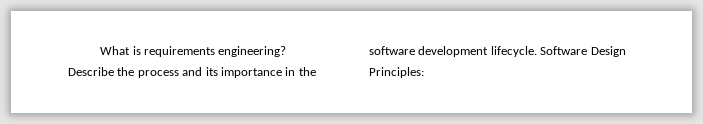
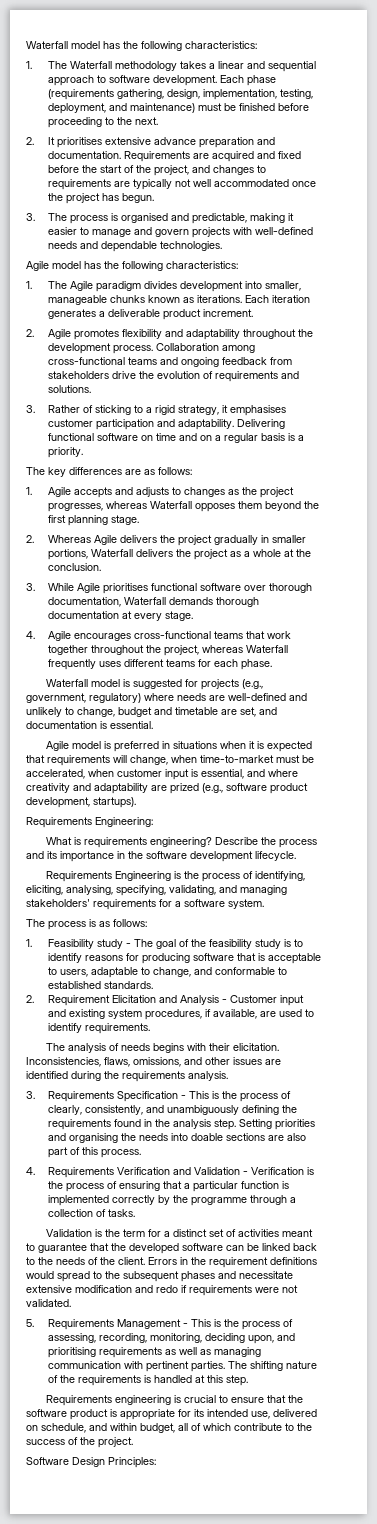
(100, 50) none -> [26,41,257,51] [26,61,316,72] [47,75,276,86] [47,89,313,100] [47,103,309,114] [47,117,158,128] [26,137,275,148] [47,151,301,162] [47,165,266,176] [47,179,316,190] [47,193,154,204] [26,213,294,224] [47,227,313,238] [47,241,222,252] [26,261,238,271] [26,281,301,292] [47,295,310,305] [47,309,253,320] [26,329,313,340] [47,343,255,354] [47,357,292,367] [47,371,299,382] [47,385,91,393] [26,405,286,416] [47,419,285,430] [47,433,304,443] [47,447,83,458] [26,467,192,477] [26,487,294,498] [47,501,319,512] [47,515,139,526] [26,535,306,546] [47,549,311,560] [47,563,101,571] [26,583,312,594] [47,597,259,607] [47,611,193,621] [26,631,291,641] [47,645,288,656] [47,659,272,670] [45,679,263,690] [26,693,307,703] [26,707,277,717] [26,721,153,729] [45,741,312,752] [26,755,314,766] [26,769,298,780] [26,783,308,794] [26,797,136,808] [26,817,153,828] Waterfall model has the following characteristics: // 1. The Waterfall methodology takes a linear and sequential approach to software development. Each phase (requirements gathering, design, implementation, testing, deployment, and maintenance) must be finished before proceeding to the next. // 2. It prioritises extensive advance preparation and documentation. Requirements are acquired and fixed before the start of the project, and changes to requirements are typically not well accommodated once the project has begun. // 3. The process is organised and predictable, making it easier to manage and govern projects with well-defined needs and dependable technologies. // Agile model has the following characteristics: // 1. The Agile paradigm divides development into smaller, manageable chunks known as iterations. Each iteration generates a deliverable product increment. // 2. Agile promotes flexibility and adaptability throughout the development process. Collaboration among cross-functional teams and ongoing feedback from stakeholders drive the evolution of requirements and solutions. // 3. Rather of sticking to a rigid strategy, it emphasises customer participation and adaptability. Delivering functional software on time and on a regular basis is a priority. // The key differences are as follows: // 1. Agile accepts and adjusts to changes as the project progresses, whereas Waterfall opposes them beyond the first planning stage. // 2. Whereas Agile delivers the project gradually in smaller portions, Waterfall delivers the project as a whole at the conclusion. // 3. While Agile prioritises functional software over thorough documentation, Waterfall demands thorough documentation at every stage. // 4. Agile encourages cross-functional teams that work together throughout the project, whereas Waterfall frequently uses different teams for each phase. // Waterfall model is suggested for projects (e.g., government, regulatory) where needs are well-defined and unlikely to change, budget and timetable are set, and documentation is essential. // Agile model is preferred in situations when it is expected that requirements will change, when time-to-market must be accelerated, when customer input is essential, and where creativity and adaptability are prized (e.g., software product development, startups). // Requirements Engineering: //
(537, 51) none -> [45,871,305,882] [26,885,287,896] [26,899,264,910] [26,919,147,930] [26,939,303,949] [47,953,321,964] [47,967,287,978] [47,981,153,989] [26,995,304,1006] [47,1009,314,1020] [47,1023,150,1034] [45,1043,279,1053] [26,1057,281,1067] [26,1071,228,1082] [26,1091,291,1102] [47,1105,297,1115] [47,1119,315,1130] [47,1133,306,1143] [47,1147,141,1158] [26,1167,314,1178] [47,1181,289,1192] [47,1195,296,1206] [47,1209,135,1217] [45,1229,313,1237] [26,1243,317,1254] [26,1257,317,1268] [26,1271,293,1282] [26,1285,298,1296] [26,1299,71,1307] [26,1319,293,1330] [47,1333,295,1344] [47,1347,261,1358] [47,1361,317,1372] [47,1375,248,1386] [45,1395,303,1406] [26,1409,317,1420] [26,1423,312,1433] [26,1437,133,1448] // Requirements Engineering is the process of identifying, eliciting, analysing, specifying, validating, and managing stakeholders' requirements for a software system. // The process is as follows: // 1. Feasibility study - The goal of the feasibility study is to identify reasons for producing software that is acceptable to users, adaptable to change, and conformable to established standards. // 2. Requirement Elicitation and Analysis - Customer input and existing system procedures, if available, are used to identify requirements. // The analysis of needs begins with their elicitation. Inconsistencies, flaws, omissions, and other issues are identified during the requirements analysis. // 3. Requirements Specification - This is the process of clearly, consistently, and unambiguously defining the requirements found in the analysis step. Setting priorities and organising the needs into doable sections are also part of this process. // 4. Requirements Verification and Validation - Verification is the process of ensuring that a particular function is implemented correctly by the programme through a collection of tasks. // Validation is the term for a distinct set of activities meant to guarantee that the developed software can be linked back to the needs of the client. Errors in the requirement definitions would spread to the subsequent phases and necessitate extensive modification and redo if requirements were not validated. // 5. Requirements Management - This is the process of assessing, recording, monitoring, deciding upon, and prioritising requirements as well as managing communication with pertinent parties. The shifting nature of the requirements is handled at this step. // Requirements engineering is crucial to ensure that the software product is appropriate for its intended use, delivered on schedule, and within budget, all of which contribute to the success of the project. //

